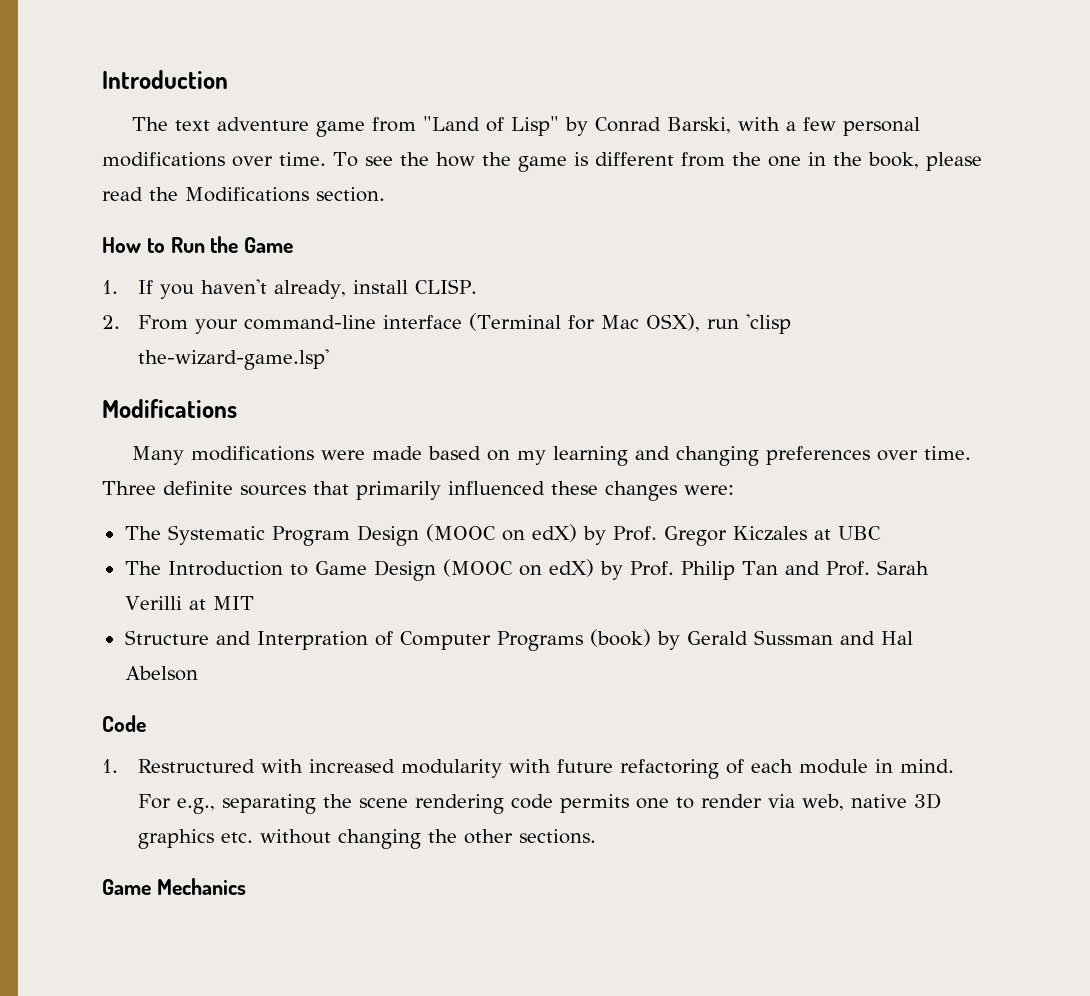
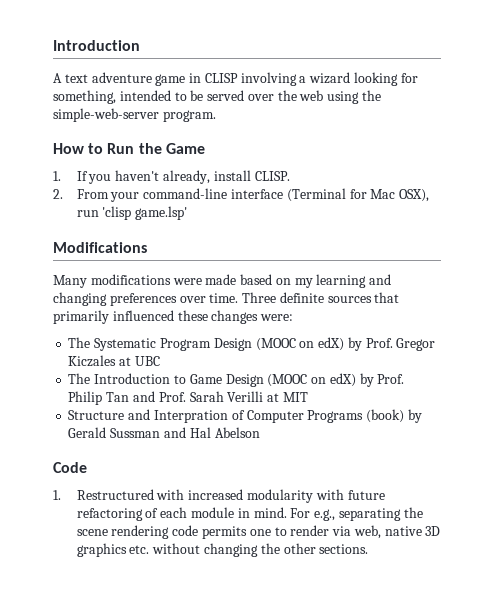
[132,117,169,131] The -> [53,73,62,83] A
[372,116,921,136] [102,152,982,172] [102,187,385,202] from "Land of Lisp" by Conrad Barski, with a few personal modifications over time. To see the how the game is different from the one in the book, please read the Modifications section. -> [189,72,418,86] [53,90,382,104] [53,108,216,122] in CLISP involving a wizard looking for something, intended to be served over the web using the simple-web-server program.
[137,349,329,370] the-wizard-game.lsp' -> [135,206,188,220] game.lsp'
[102,878,246,895] // Game Mechanics -> (369, 549) none

